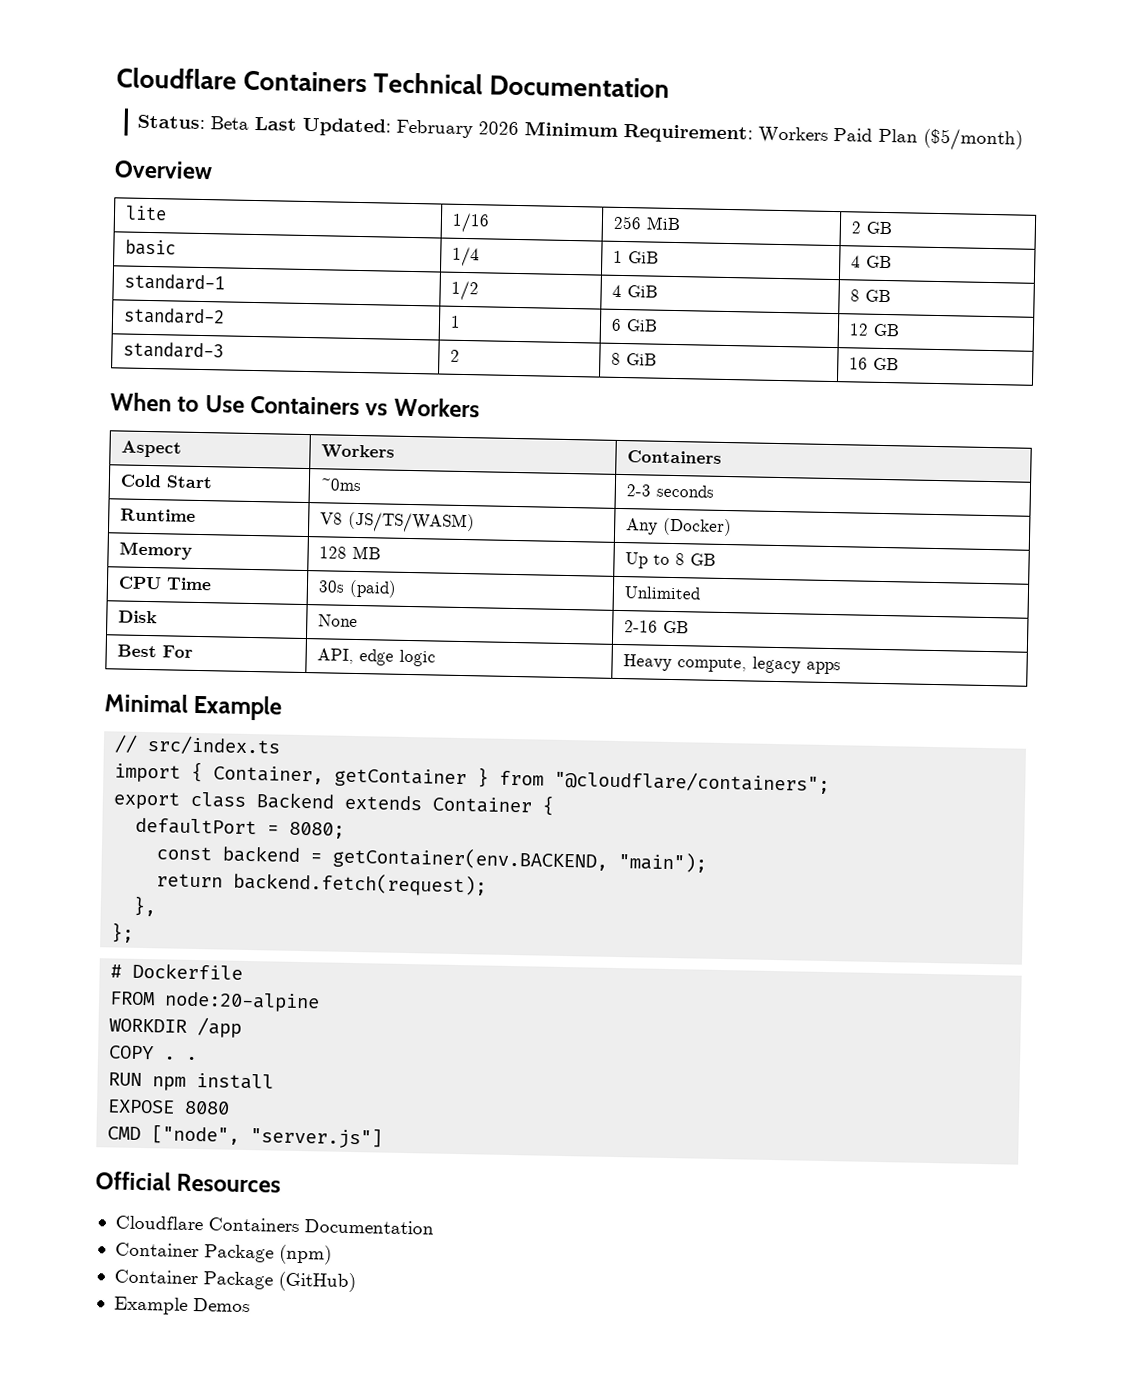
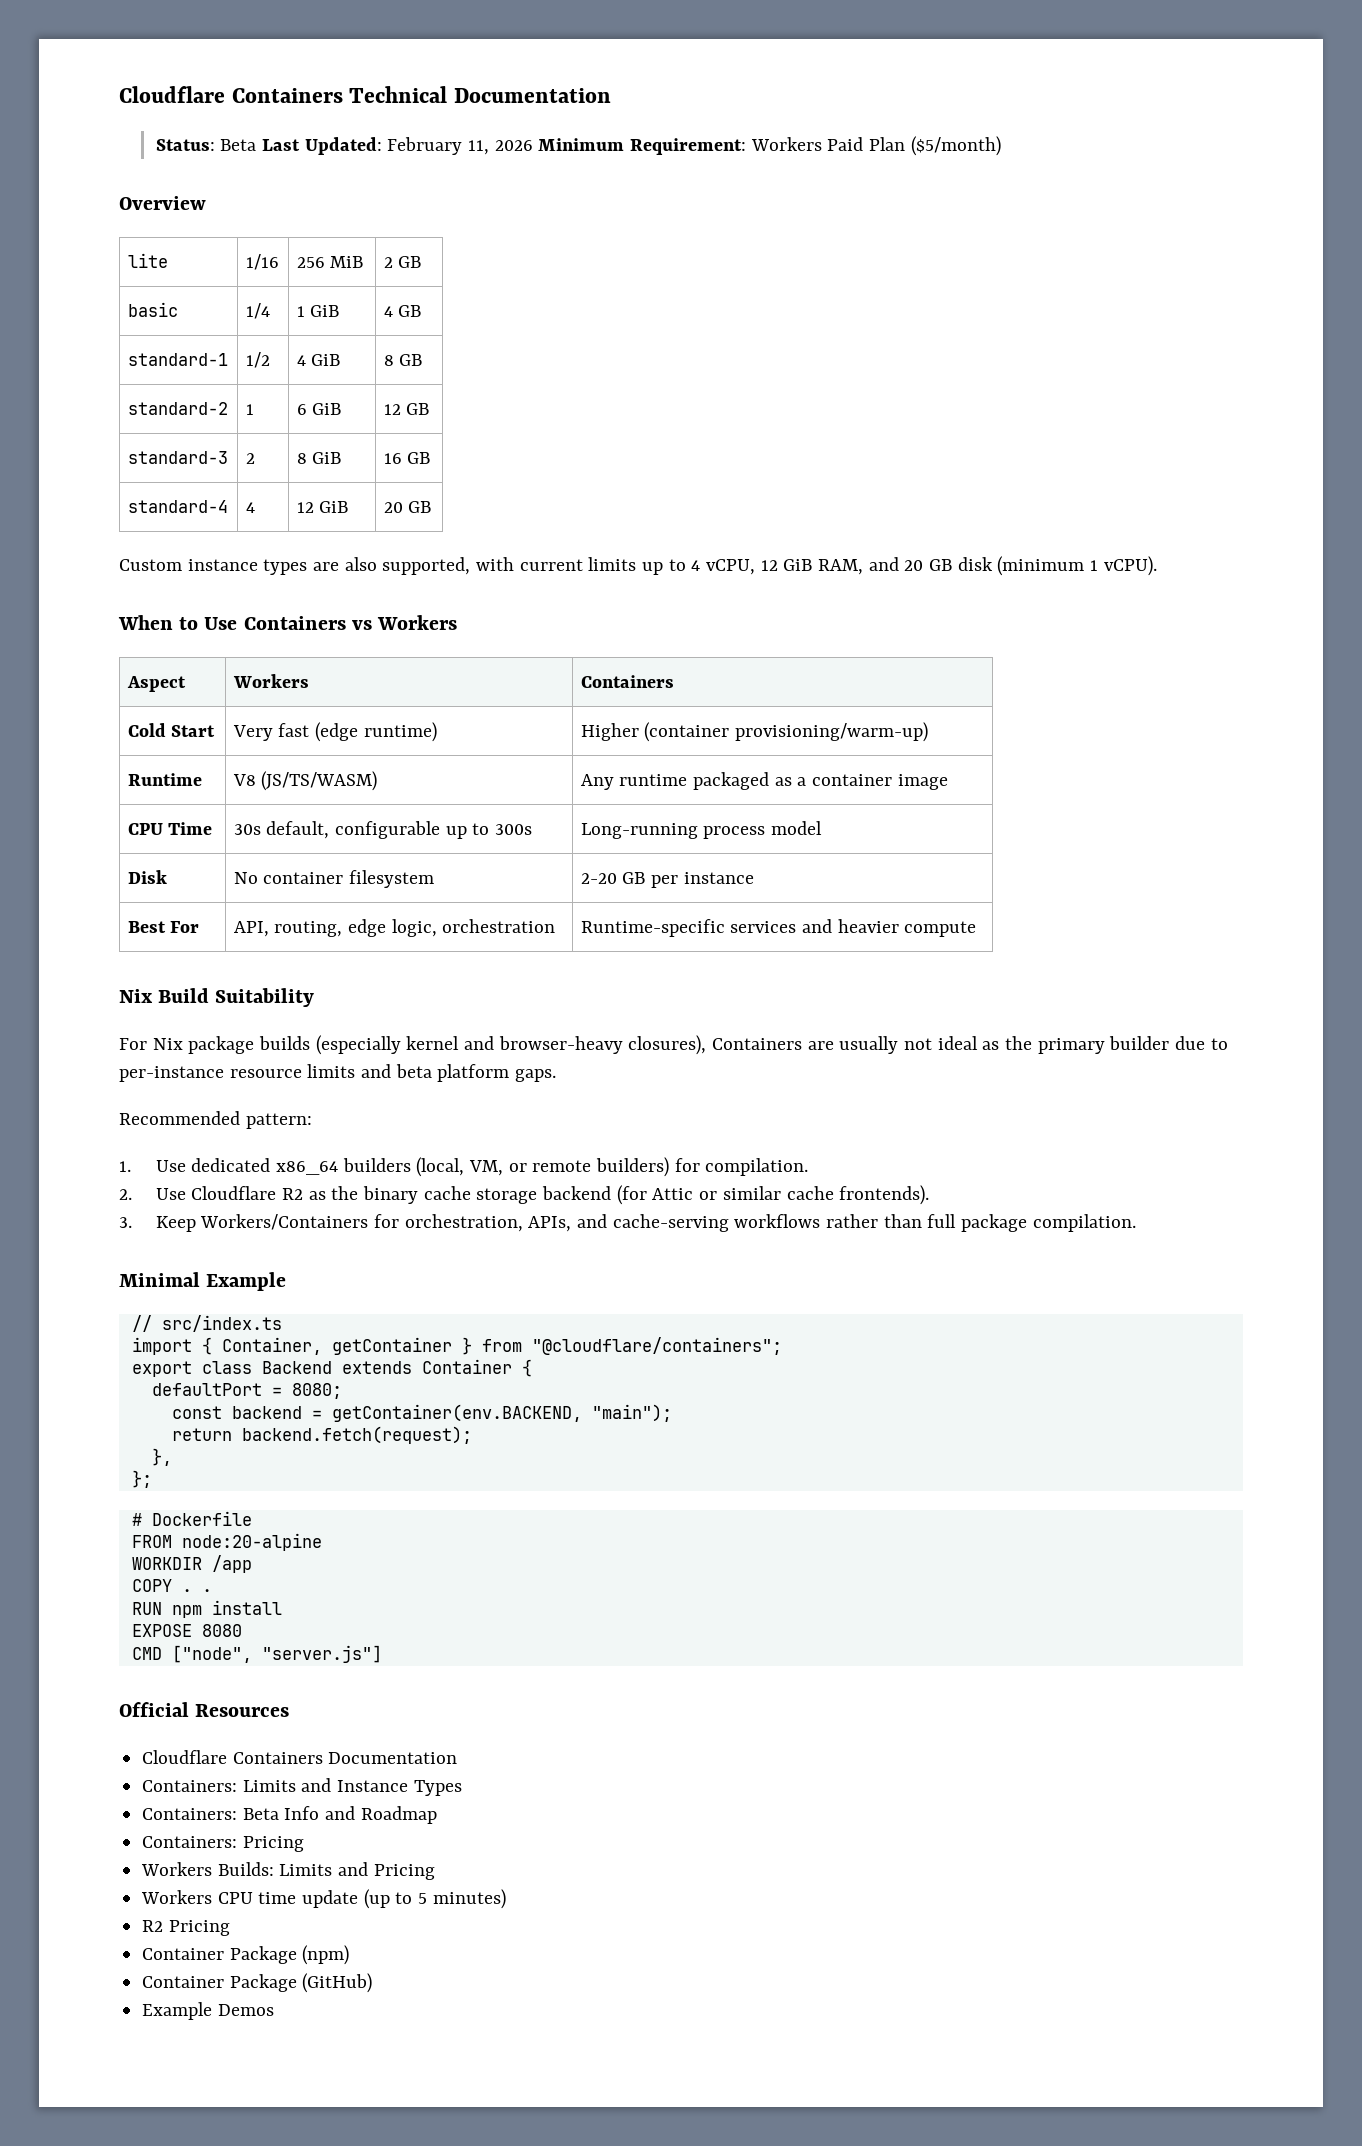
(474, 129) none -> [468,140,490,155] 11,
(900, 364) none -> [127,500,228,513] [245,502,255,513] [296,501,349,513] [383,501,432,513] [119,556,1157,576] // standard-4 | 4 | 12 GiB | 20 GB // Custom instance types are also supported, with current limits up to 4 vCPU, 12 GiB RAM, and 20 GB disk (minimum 1 vCPU).
[320,478,363,492] [626,484,715,498] [120,508,197,522] [320,511,476,534] [626,517,733,537] [119,541,193,560] [319,545,382,560] [625,552,717,569] [118,576,213,591] [318,579,398,598] [624,586,702,600] [118,610,158,624] [318,614,359,628] [624,620,690,634] ~0ms | 2-3 seconds // Runtime | V8 (JS/TS/WASM) | Any (Docker) // Memory | 128 MB | Up to 8 GB // CPU Time | 30s (paid) | Unlimited // Disk | None | 2-16 GB -> [232,722,437,742] [580,722,928,742] [127,773,202,786] [232,771,378,791] [580,772,948,790] [127,822,213,835] [233,821,532,839] [580,821,822,839] [127,870,167,884] [233,870,434,888] [580,872,754,888] Very fast (edge runtime) | Higher (container provisioning/warm-up) // Runtime | V8 (JS/TS/WASM) | Any runtime packaged as a container image // CPU Time | 30s default, configurable up to 300s | Long-running process model // Disk | No container filesystem | 2-20 GB per instance
[359,649,437,667] [623,654,842,675] edge logic | Heavy compute, legacy apps -> [274,919,556,937] [580,919,977,937] [119,988,315,1007] [119,1035,1228,1055] [119,1064,557,1082] [119,1111,312,1129] [119,1157,809,1177] [119,1185,930,1205] [119,1214,1136,1232] routing, edge logic, orchestration | Runtime-specific services and heavier compute // Nix Build Suitability // For Nix package builds (especially kernel and browser-heavy closures), Containers are usually not ideal as the primary builder due to per-instance resource limits and beta platform gaps. // Recommended pattern: // 1. Use dedicated x86_64 builders (local, VM, or remote builders) for compilation. // 2. Use Cloudflare R2 as the binary cache storage backend (for Attic or similar cache frontends). // 3. Keep Workers/Containers for orchestration, APIs, and cache-serving workflows rather than full package compilation.
(434, 1227) none -> [142,1778,462,1796] [142,1806,437,1824] [142,1836,304,1852] [141,1862,435,1880] [141,1889,506,1909] [142,1920,230,1936] // Containers: Limits and Instance Types // Containers: Beta Info and Roadmap // Containers: Pricing // Workers Builds: Limits and Pricing // Workers CPU time update (up to 5 minutes) // R2 Pricing

